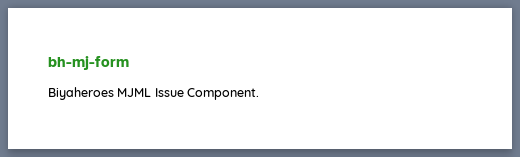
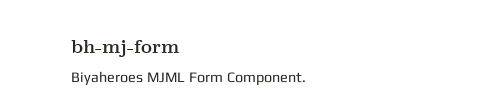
[154,88,184,97] Issue -> [188,72,223,83] Form

